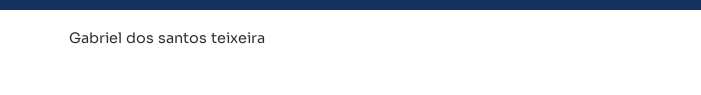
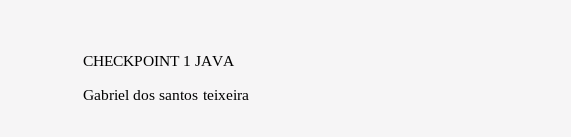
(69, 38) none -> [83,56,236,66] CHECKPOINT 1 JAVA //

